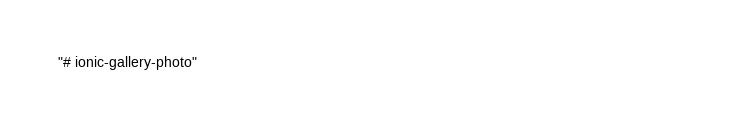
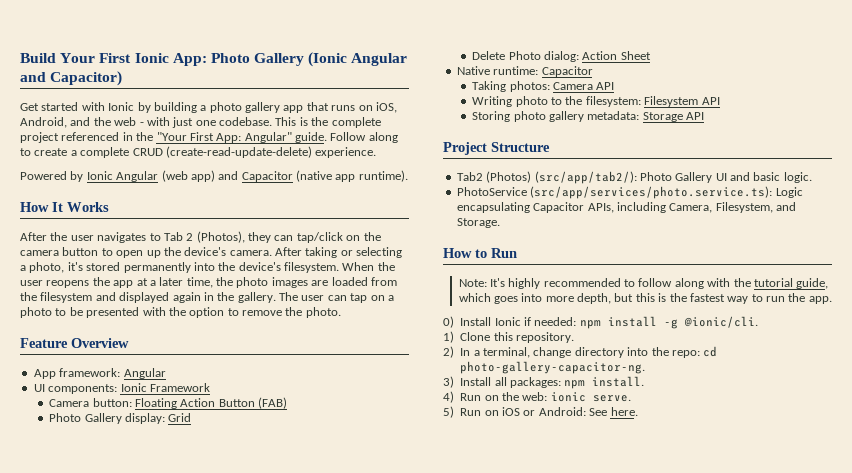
[58,56,197,70] "# ionic-gallery-photo" -> [20,52,408,67] [20,71,123,86] [20,102,397,113] [20,117,381,128] [20,132,398,143] [20,146,377,158] [20,170,408,182] [20,202,109,212] [20,231,381,243] [20,247,403,258] [20,262,395,273] [20,277,397,288] [20,292,394,303] [20,307,341,318] [20,338,129,348] [33,368,166,379] [33,383,210,394] [49,397,288,409] [49,413,192,424] [472,51,651,62] [456,66,593,77] [472,81,615,92] [472,96,720,107] [472,111,705,122] [443,142,550,155] [456,171,812,184] [456,186,803,199] [456,202,796,213] [456,218,500,228] [443,248,517,258] [458,278,829,289] [458,293,832,304] [443,316,758,329] [443,331,574,343] [443,346,718,358] [460,361,646,374] [443,376,645,389] [443,391,631,403] [443,406,638,418] Build Your First Ionic App: Photo Gallery (Ionic Angular and Capacitor) // Get started with Ionic by building a photo gallery app that runs on iOS, Android, and the web - with just one codebase. This is the complete project referenced in the "Your First App: Angular" guide. Follow along to create a complete CRUD (create-read-update-delete) experience. // Powered by Ionic Angular (web app) and Capacitor (native app runtime). // How It Works // After the user navigates to Tab 2 (Photos), they can tap/click on the camera button to open up the device's camera. After taking or selecting a photo, it's stored permanently into the device's filesystem. When the user reopens the app at a later time, the photo images are loaded from the filesystem and displayed again in the gallery. The user can tap on a photo to be presented with the option to remove the photo. // Feature Overview // App framework: Angular // UI components: Ionic Framework // Camera button: Floating Action Button (FAB) // Photo Gallery display: Grid // Delete Photo dialog: Action Sheet // Native runtime: Capacitor // Taking photos: Camera API // Writing photo to the filesystem: Filesystem API // Storing photo gallery metadata: Storage API // Project Structure // Tab2 (Photos) (src/app/tab2/): Photo Gallery UI and basic logic. // PhotoService (src/app/services/photo.service.ts): Logic encapsulating Capacitor APIs, including Camera, Filesystem, and Storage. // How to Run // Note: It's highly recommended to follow along with the tutorial guide, which goes into more depth, but this is the fastest way to run the app. // 0) Install Ionic if needed: npm install -g @ionic/cli. // 1) Clone this repository. // 2) In a terminal, change directory into the repo: cd photo-gallery-capacitor-ng. // 3) Install all packages: npm install. // 4) Run on the web: ionic serve. // 5) Run on iOS or Android: See here.

